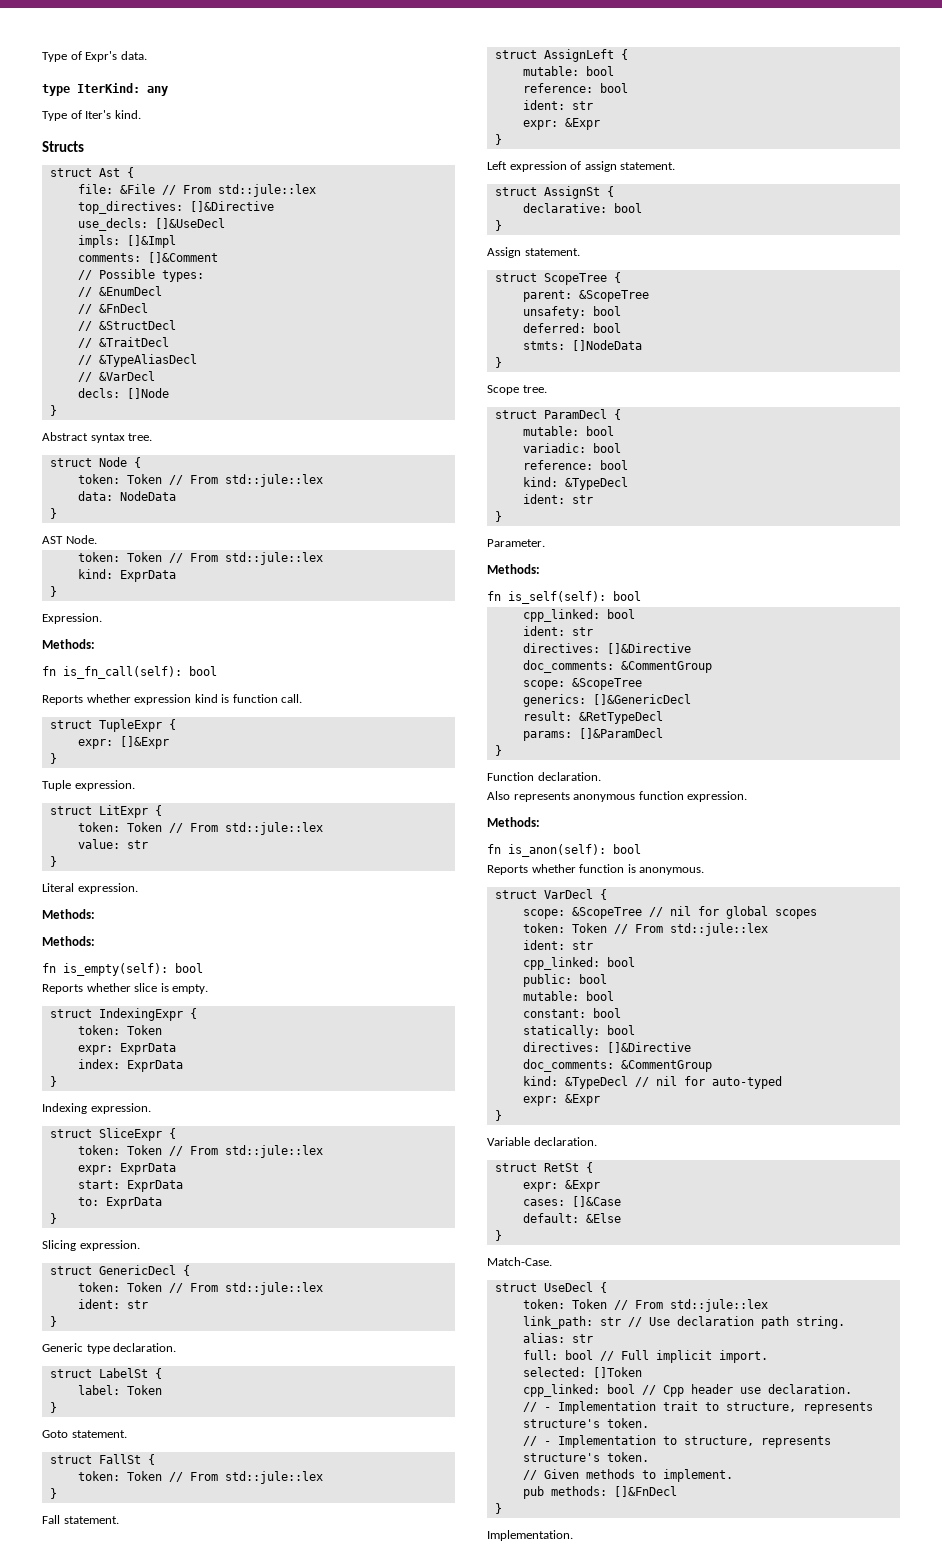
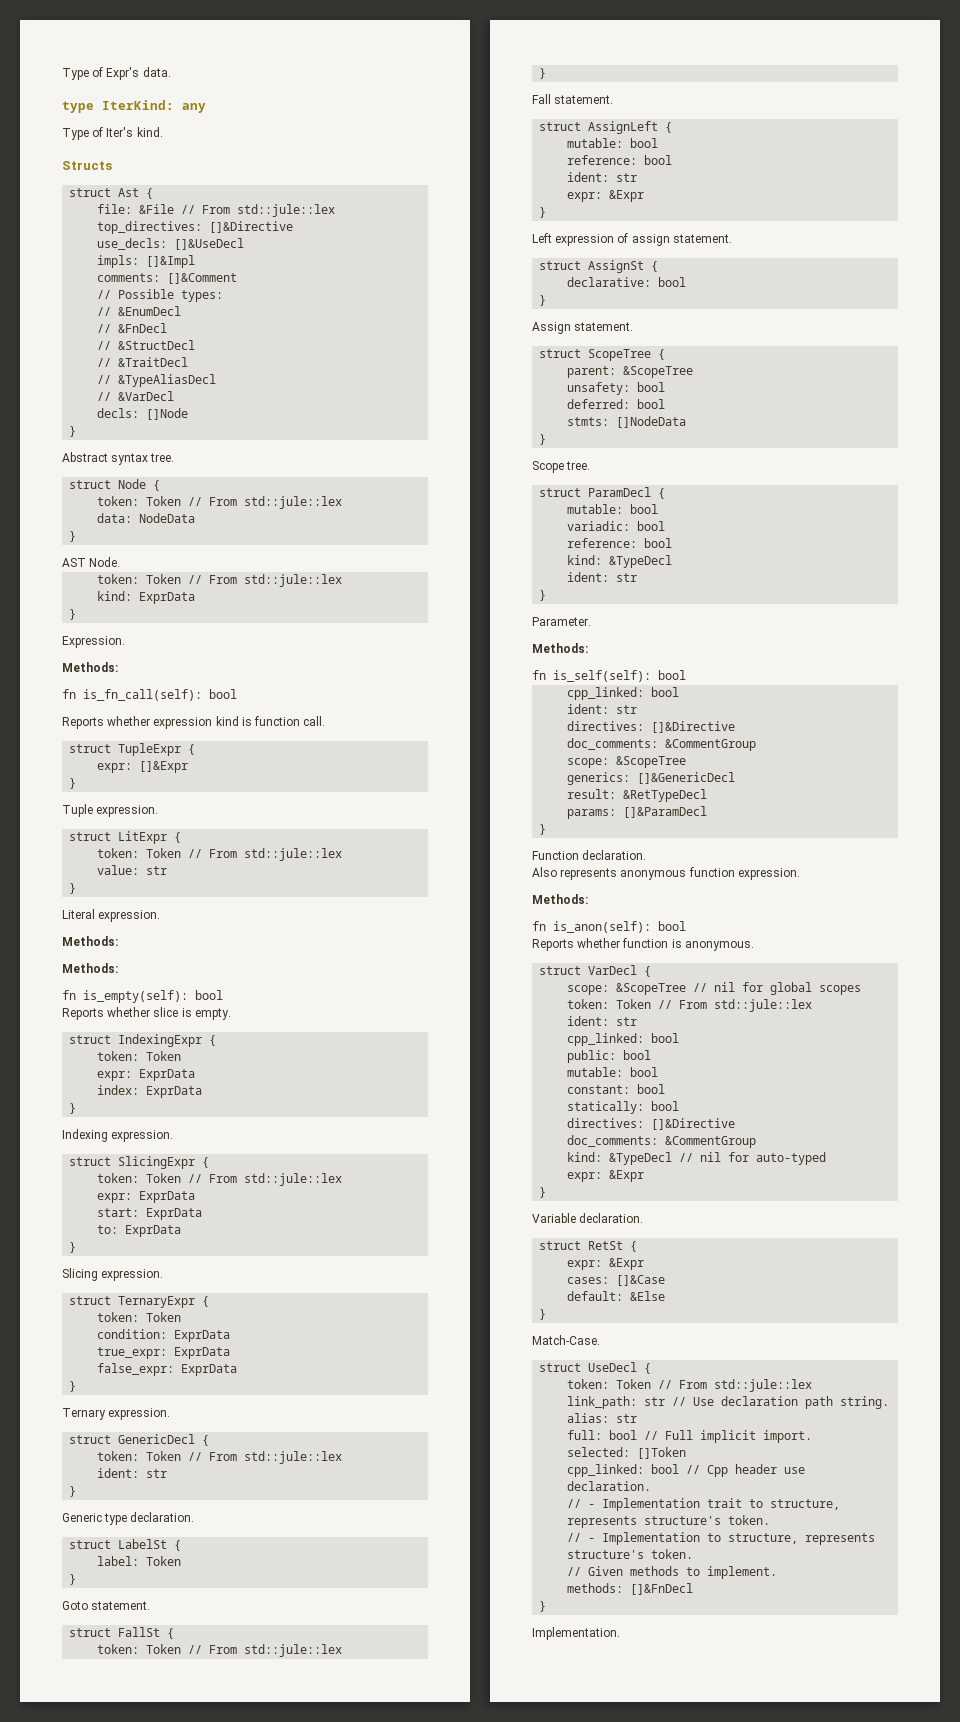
[98,1128,162,1141] SliceExpr -> [118,1156,196,1169] SlicingExpr
(140, 1245) none -> [69,1296,210,1308] [97,1312,182,1322] [97,1329,231,1342] [97,1347,231,1359] [97,1363,238,1376] [69,1381,77,1392] [62,1408,171,1420] // struct TernaryExpr { // token: Token // condition: ExprData // true_expr: ExprData // false_expr: ExprData // } // Ternary expression.
[522,1486,544,1499] pub -> (778, 1572) none

